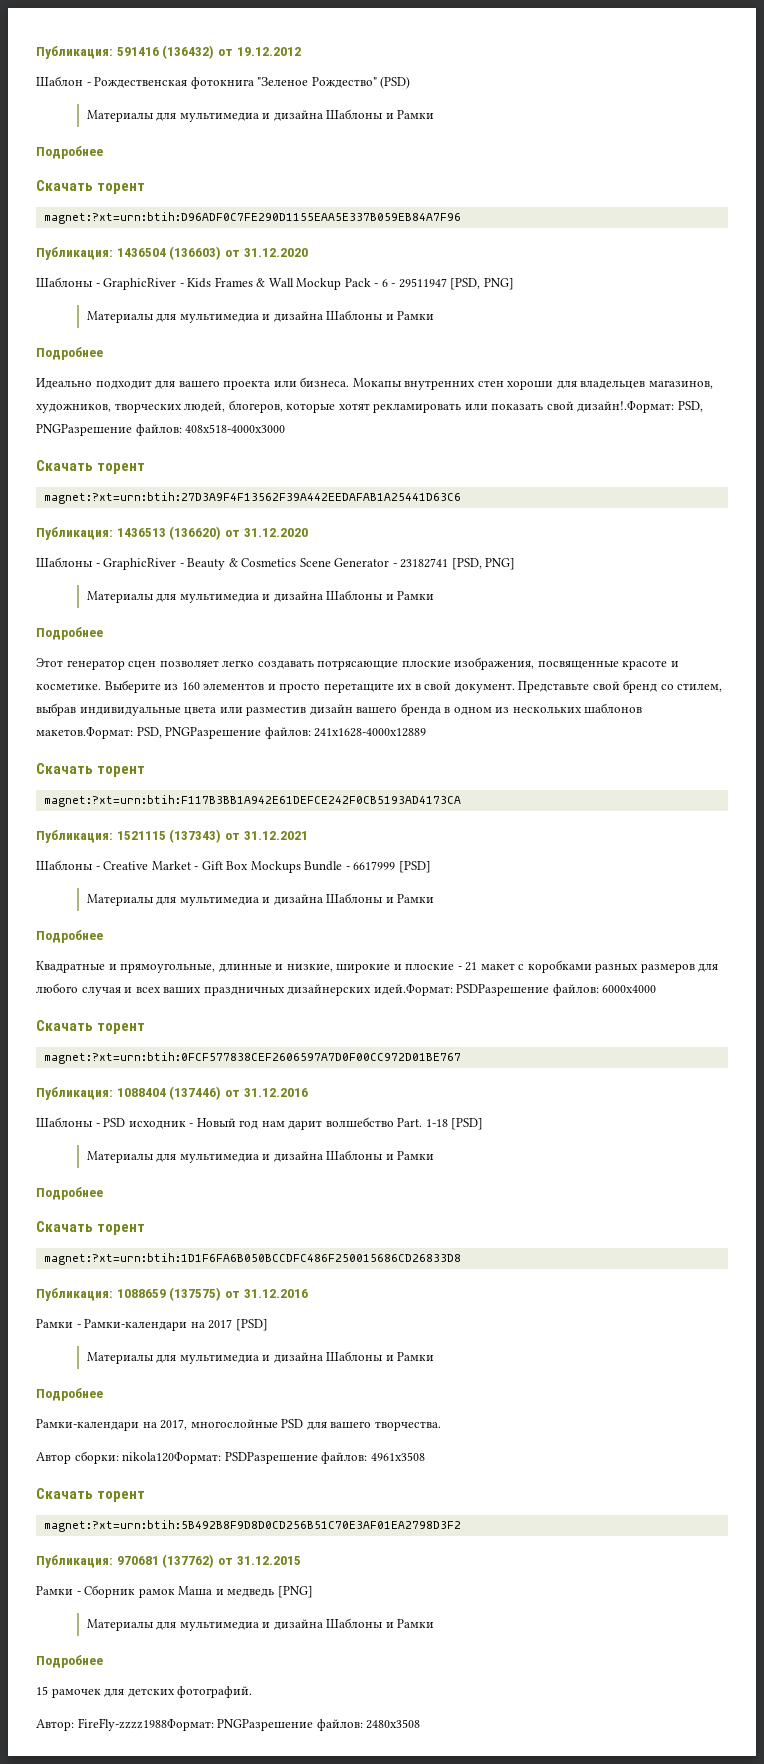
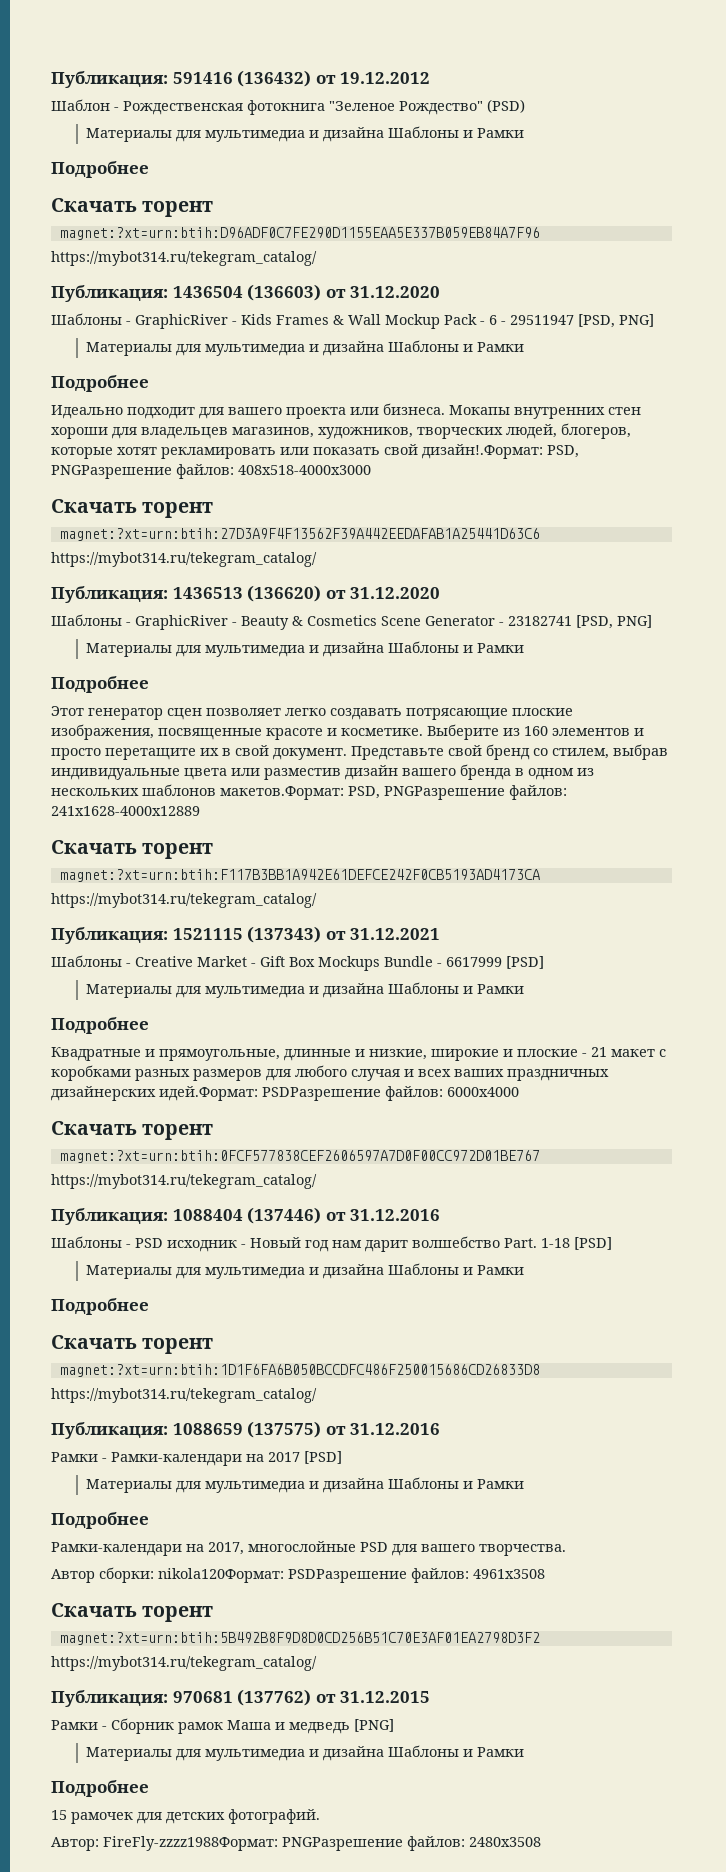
(461, 218) none -> [51,251,317,266] // https://mybot314.ru/tekegram_catalog/
(461, 498) none -> [51,552,317,567] // https://mybot314.ru/tekegram_catalog/
(461, 801) none -> [51,893,317,908] // https://mybot314.ru/tekegram_catalog/
(461, 1058) none -> [51,1174,317,1189] // https://mybot314.ru/tekegram_catalog/
(461, 1259) none -> [51,1388,317,1403] // https://mybot314.ru/tekegram_catalog/
(461, 1526) none -> [51,1656,317,1671] // https://mybot314.ru/tekegram_catalog/

